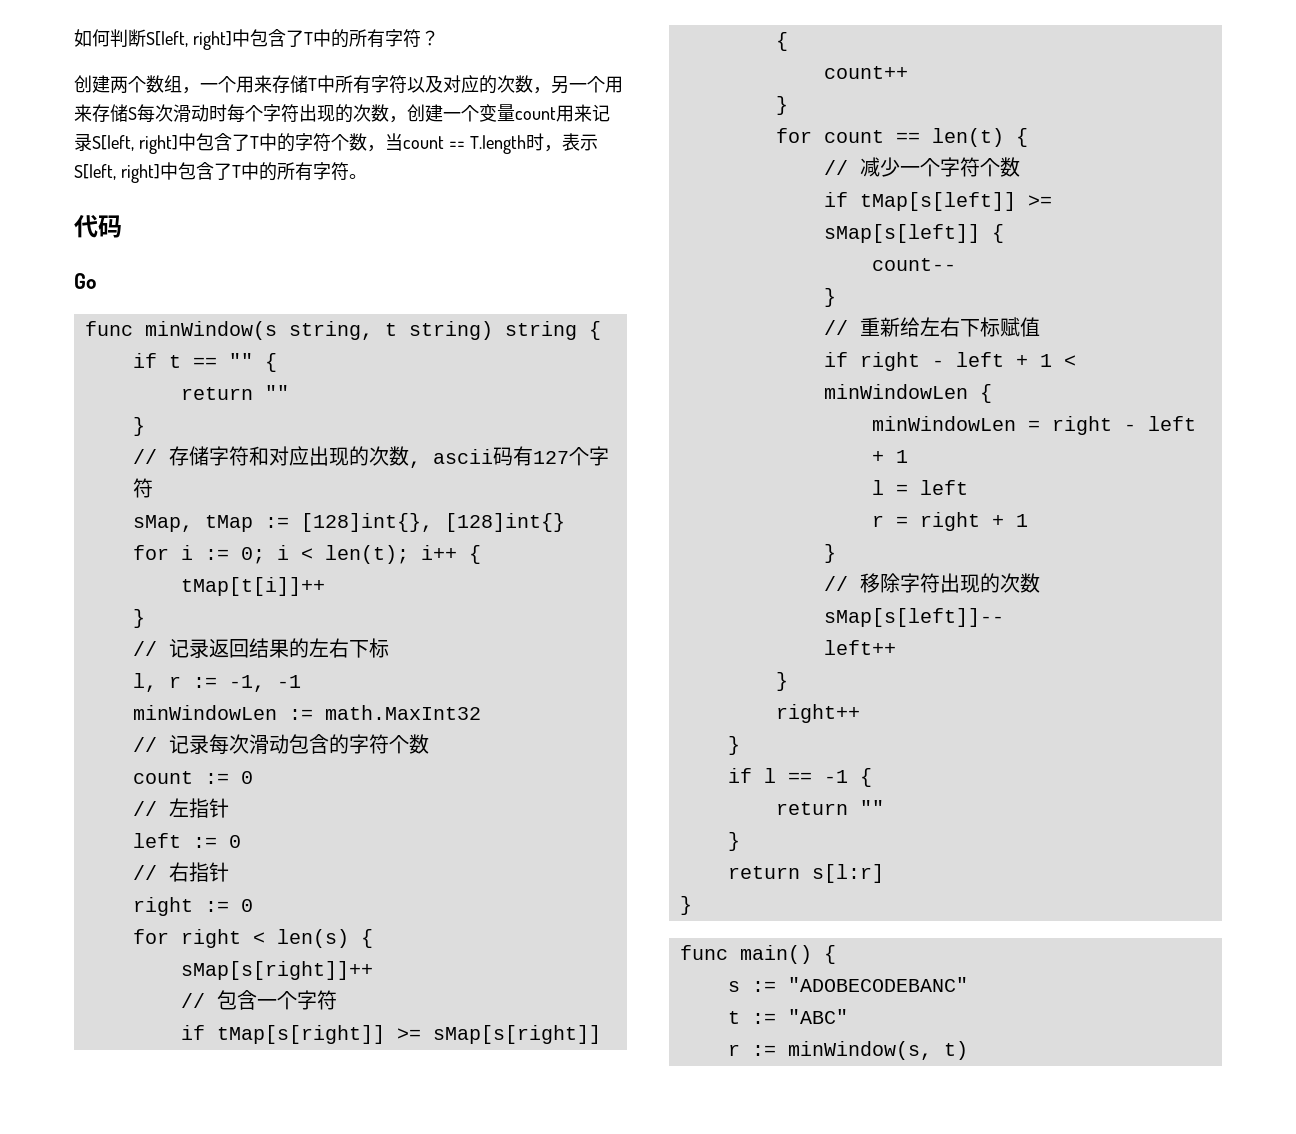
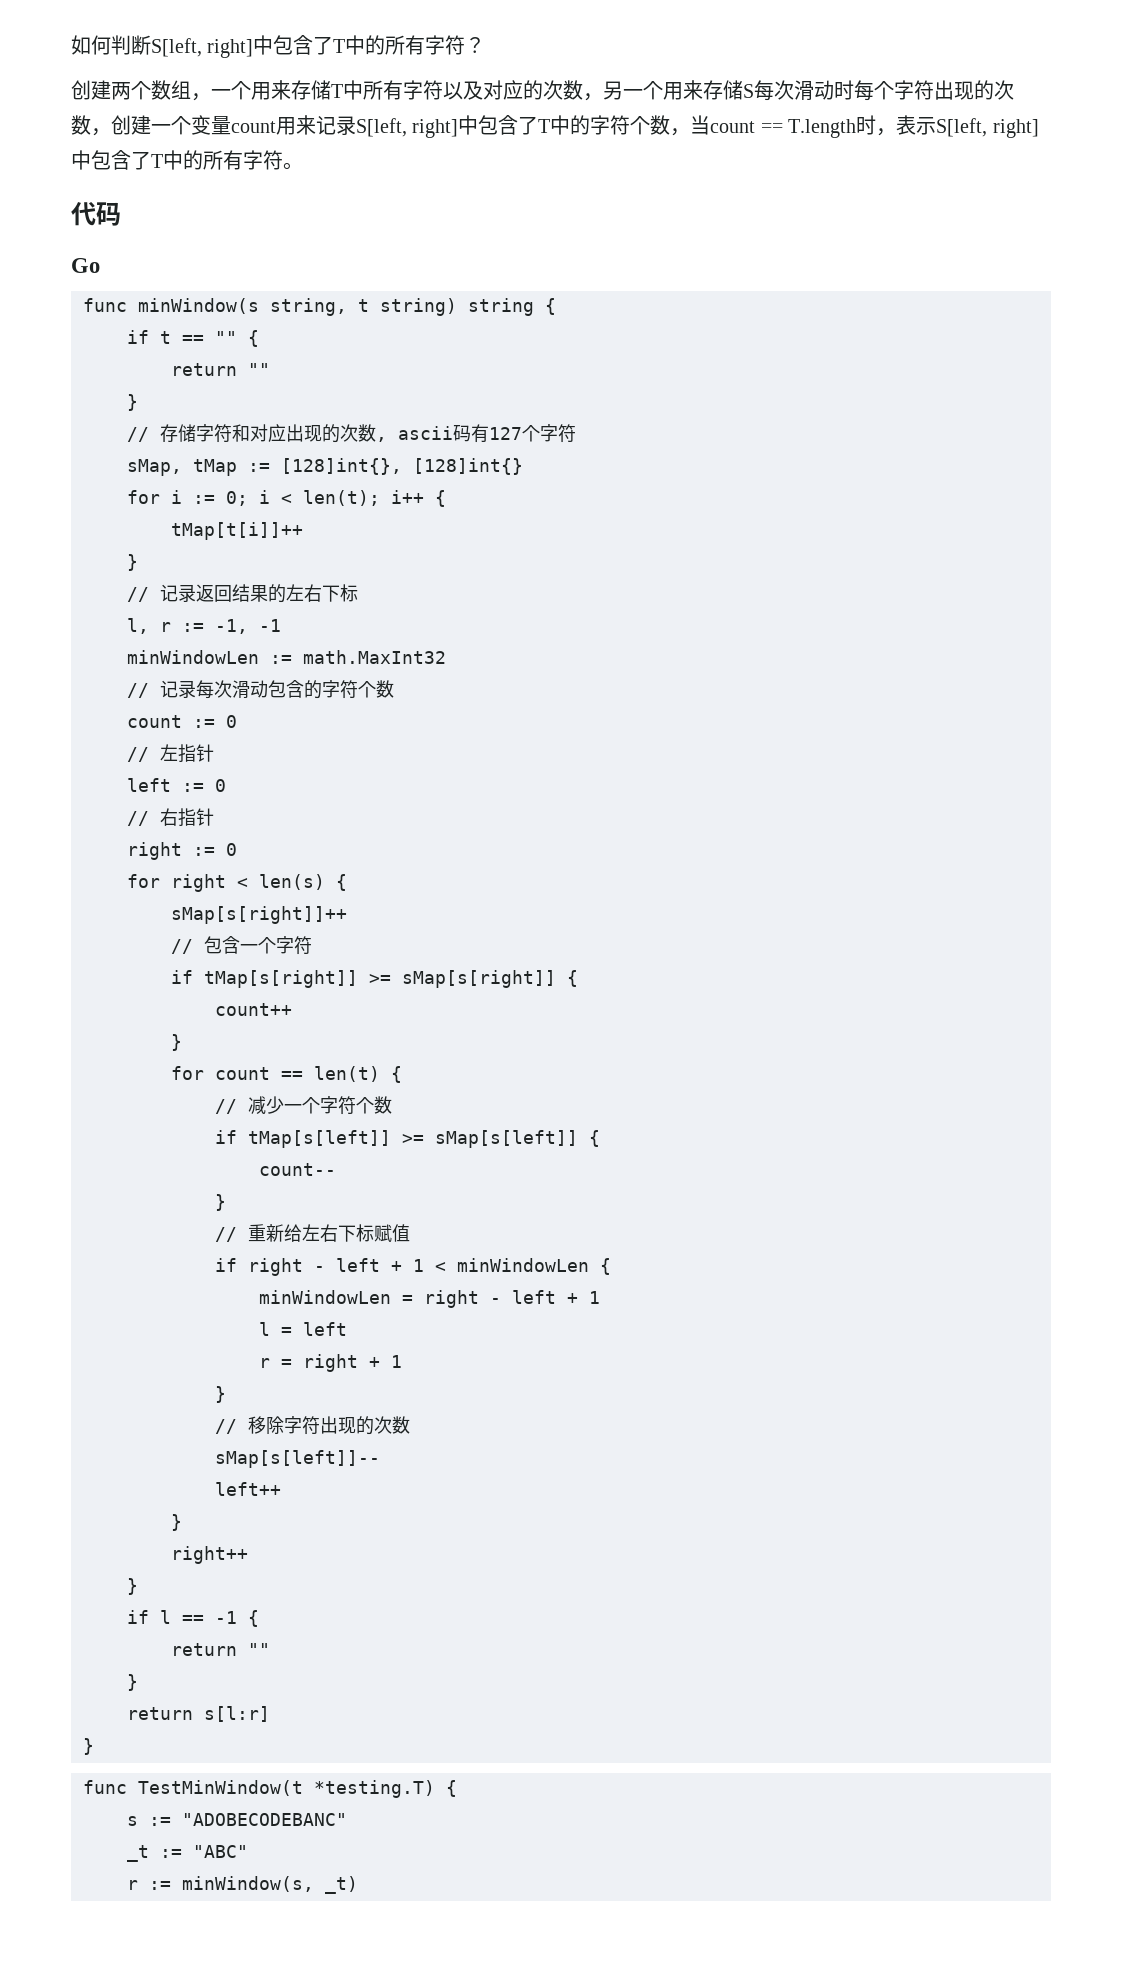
[739,945,812,964] main() -> [138,1780,435,1798] TestMinWindow(t *testing.T)
[727,1011,740,1024] t -> [127,1845,149,1862] _t
[943,1041,968,1060] t) -> [325,1876,358,1894] _t)

